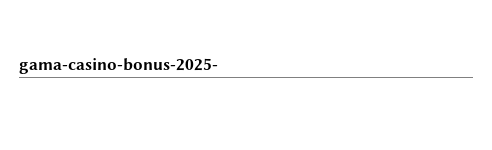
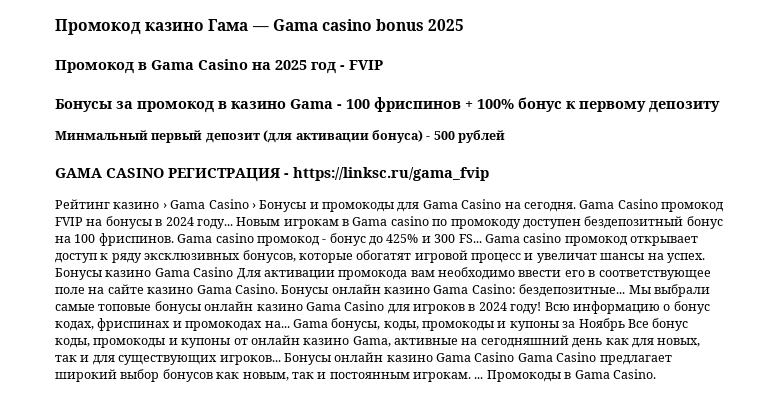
[19,58,218,74] gama-casino-bonus-2025- -> [55,19,465,35] [55,59,383,74] [55,97,720,113] [55,130,505,143] [55,167,489,182] [55,199,724,212] [55,216,723,229] [55,233,698,246] [55,250,705,263] [55,267,711,280] [55,284,710,297] [55,301,710,314] [55,318,689,331] [55,335,701,348] [55,352,672,365] [55,369,656,382] Промокод казино Гама — Gama casino bonus 2025 // Промокод в Gama Casino на 2025 год - FVIP // Бонусы за промокод в казино Gama - 100 фриспинов + 100% бонус к первому депозиту // Минмальный первый депозит (для активации бонуса) - 500 рублей // GAMA CASINO РЕГИСТРАЦИЯ - https://linksc.ru/gama_fvip // Рейтинг казино › Gama Casino › Бонусы и промокоды для Gama Casino на сегодня. Gama Casino промокод FVIP на бонусы в 2024 году... Новым игрокам в Gama casino по промокоду доступен бездепозитный бонус на 100 фриспинов. Gama casino промокод - бонус до 425% и 300 FS... Gama casino промокод открывает доступ к ряду эксклюзивных бонусов, которые обогатят игровой процесс и увеличат шансы на успех. Бонусы казино Gama Casino Для активации промокода вам необходимо ввести его в соответствующее поле на сайте казино Gama Casino. Бонусы онлайн казино Gama Casino: бездепозитные... Мы выбрали самые топовые бонусы онлайн казино Gama Casino для игроков в 2024 году! Всю информацию о бонус кодах, фриспинах и промокодах на... Gama бонусы, коды, промокоды и купоны за Ноябрь Все бонус коды, промокоды и купоны от онлайн казино Gama, активные на сегодняшний день как для новых, так и для существующих игроков... Бонусы онлайн казино Gama Casino Gama Casino предлагает широкий выбор бонусов как новым, так и постоянным игрокам. ... Промокоды в Gama Casino.

